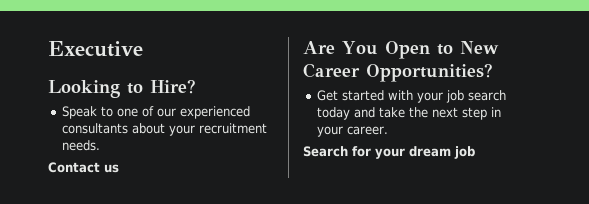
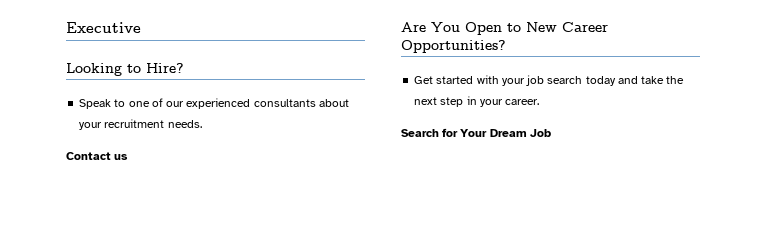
[375,146,475,159] your dream job -> [460,129,551,137] Your Dream Job

